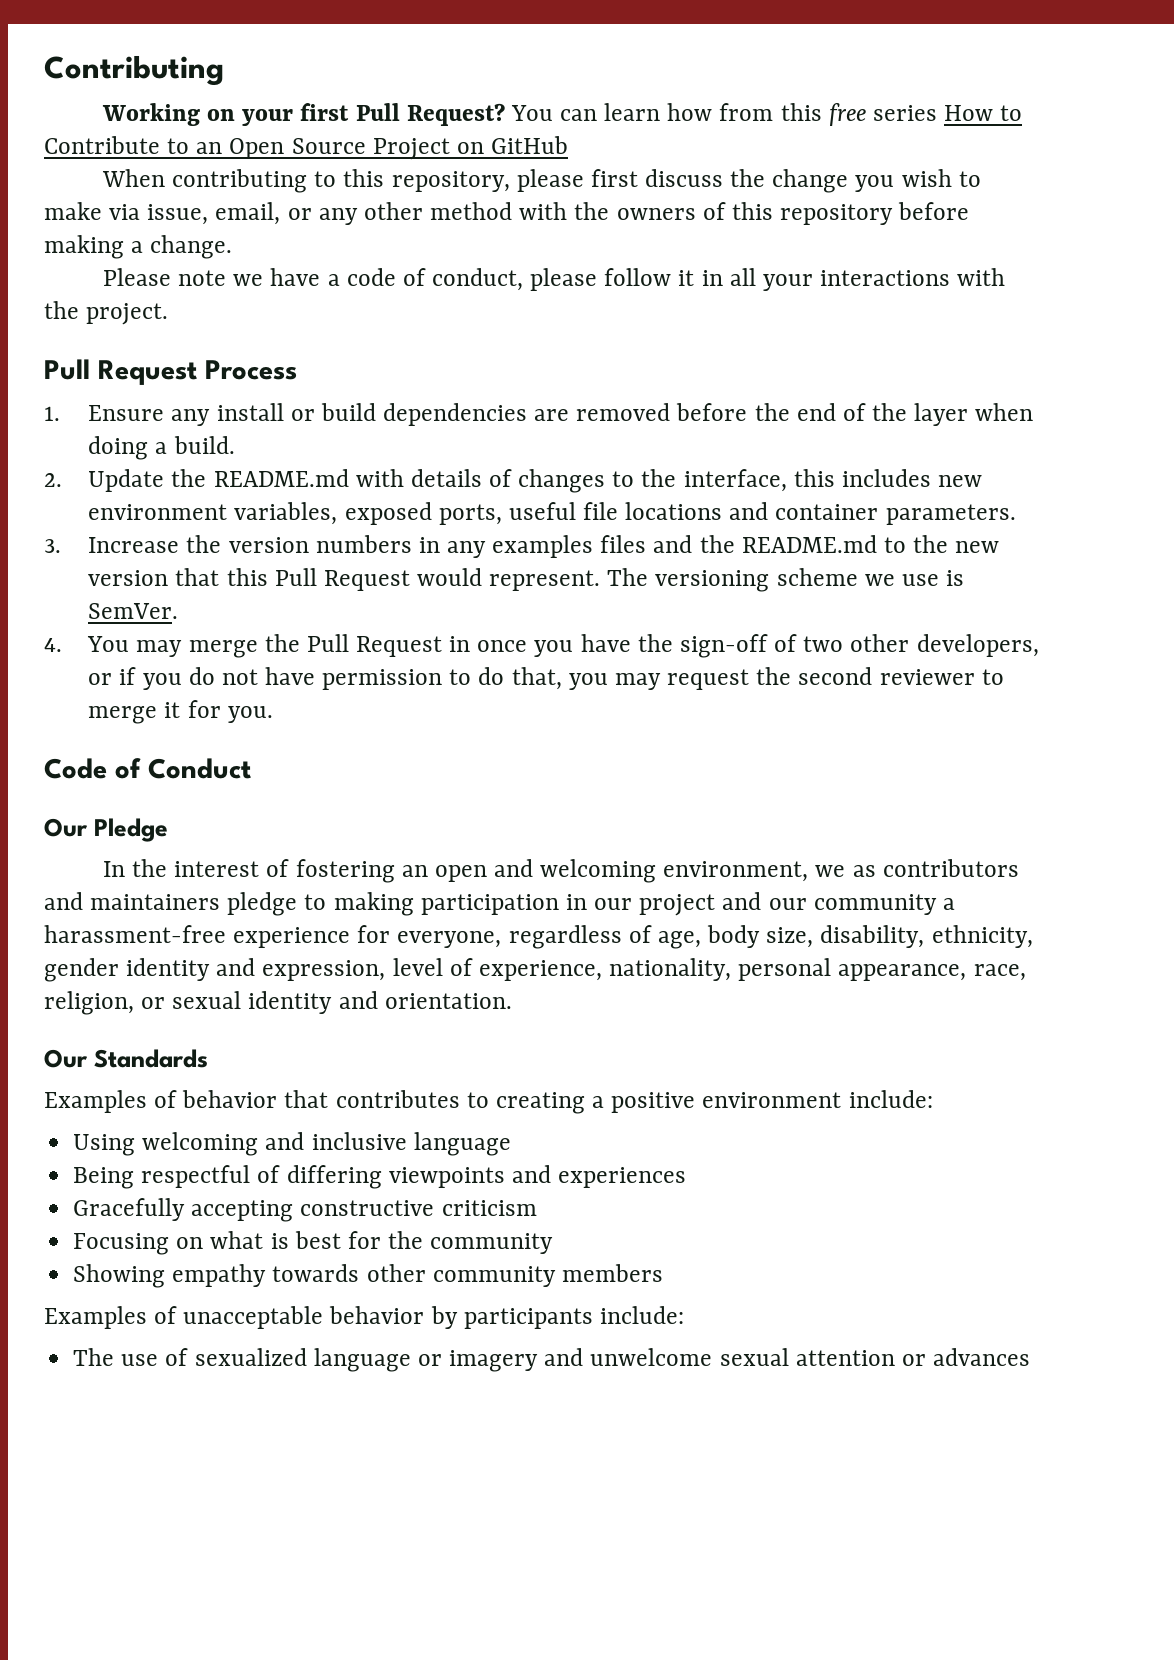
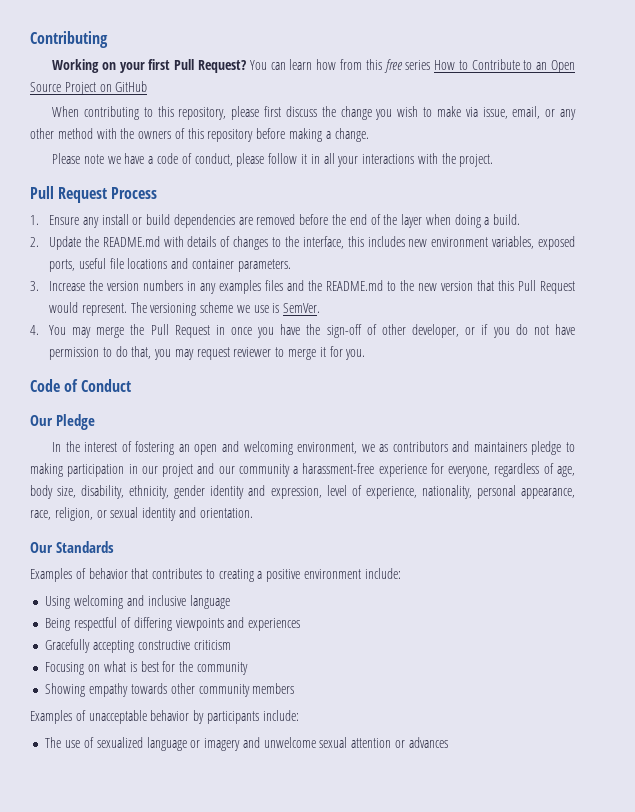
[803,634,1039,657] two other developers, -> [381,324,460,338] other developer,
[756,667,873,685] the second -> (230, 353) none

